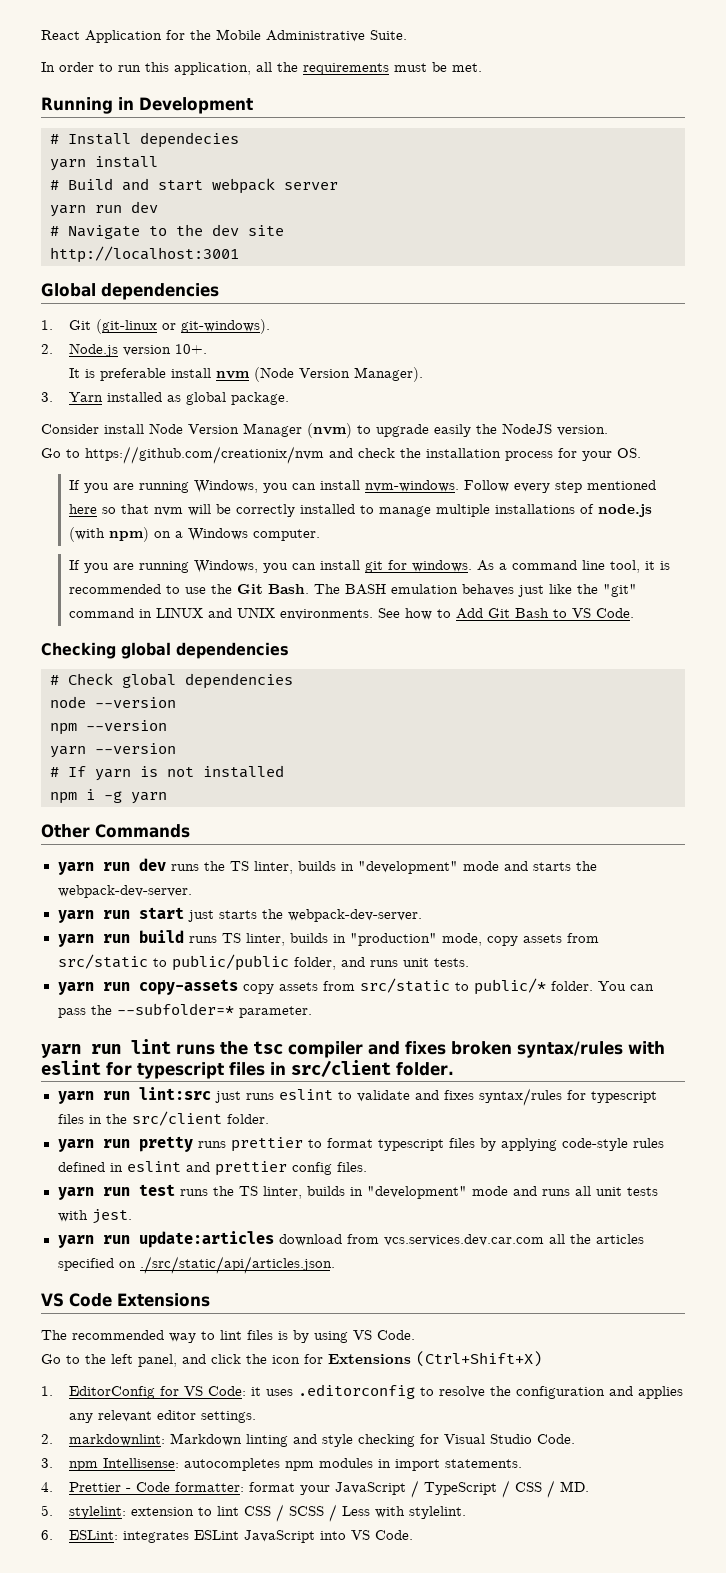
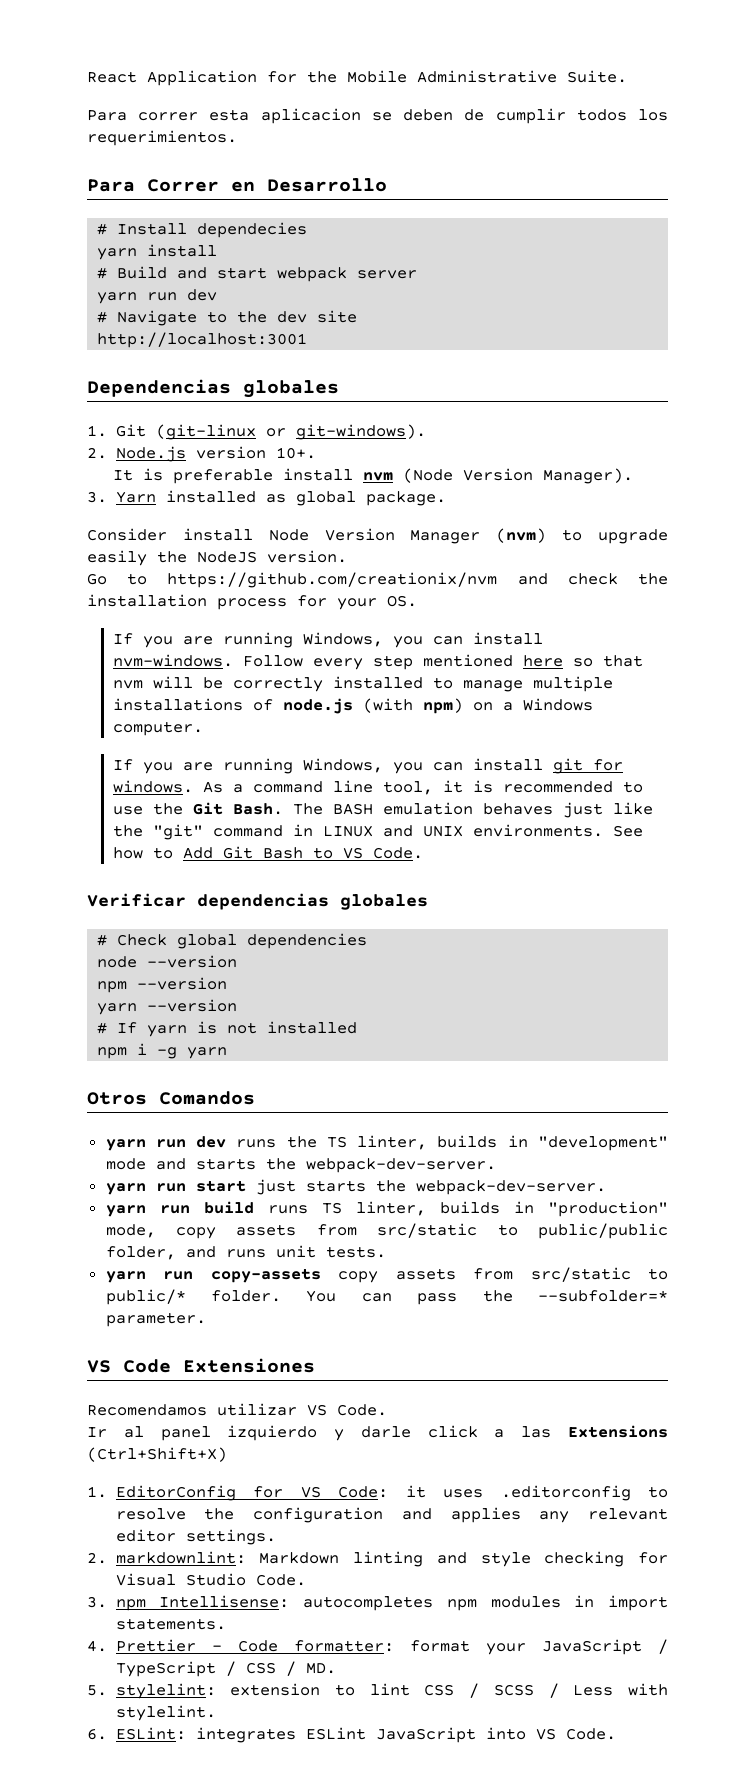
[41,62,482,75] [41,97,253,114] In order to run this application, all the requirements must be met. // Running in Development -> [87,108,668,124] [87,130,237,146] [87,178,387,192] Para correr esta aplicacion se deben de cumplir todos los requerimientos. // Para Correr en Desarrollo
[41,283,219,300] Global dependencies -> [87,379,339,398] Dependencias globales
[41,642,289,659] Checking global dependencies -> [87,893,428,910] Verificar dependencias globales
[41,824,190,838] Other Commands -> [87,1091,255,1105] Otros Comandos
[41,1039,665,1058] [41,1060,454,1079] [57,1087,657,1106] [57,1111,269,1126] [57,1136,664,1152] [57,1161,367,1176] [57,1184,658,1200] [57,1209,132,1224] [57,1231,644,1248] [57,1256,335,1274] [41,1293,210,1307] [41,1330,415,1343] [41,1354,323,1367] yarn run lint runs the tsc compiler and fixes broken syntax/rules with eslint for typescript files in src/client folder. // yarn run lint:src just runs eslint to validate and fixes syntax/rules for typescript files in the src/client folder. // yarn run pretty runs prettier to format typescript files by applying code-style rules defined in eslint and prettier config files. // yarn run test runs the TS linter, builds in "development" mode and runs all unit tests with jest. // yarn run update:articles download from vcs.services.dev.car.com all the articles specified on ./src/static/api/articles.json. // VS Code Extensions // The recommended way to lint files is by using VS Code. // Go to the left panel, and click the icon for -> [87,1358,315,1373] [87,1403,387,1416] [87,1425,552,1441] VS Code Extensiones // Recomendamos utilizar VS Code. // Ir al panel izquierdo y darle click a las

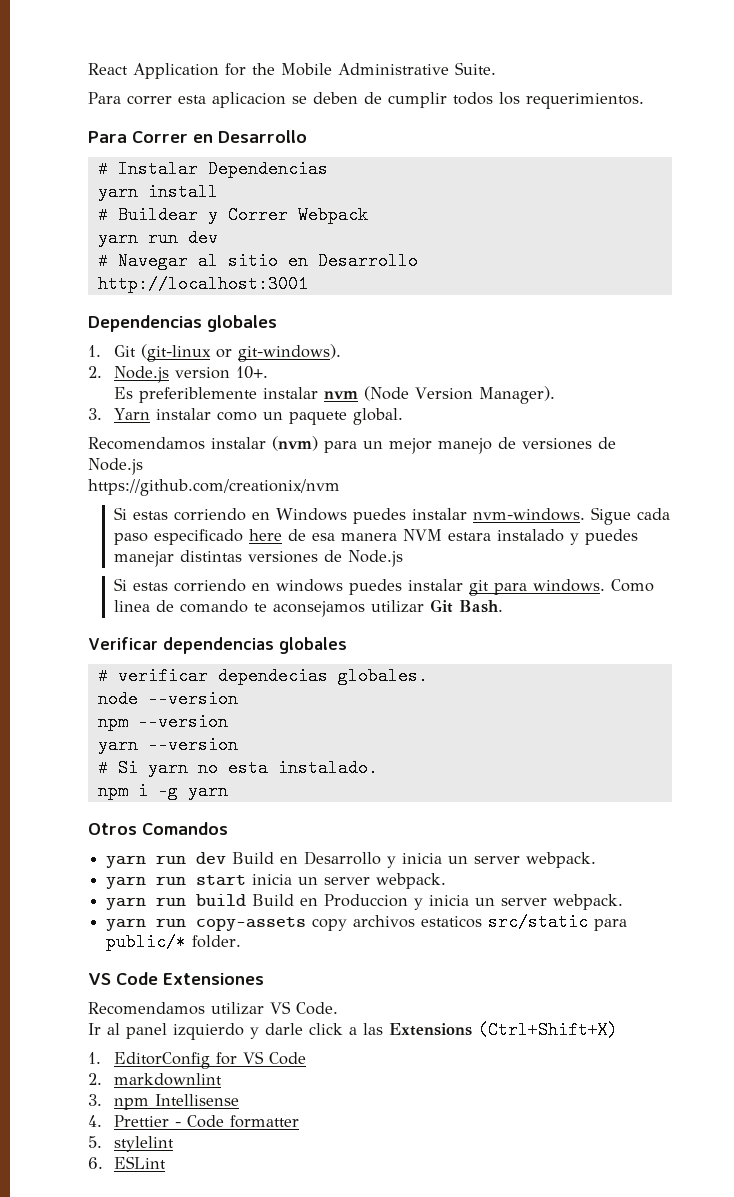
[117,222,308,238] Install dependecies -> [117,160,328,178] Instalar Dependencias
[117,266,418,282] Build and start webpack server -> [117,206,368,224] Buildear y Correr Webpack
[117,310,358,326] Navigate to the dev site -> [117,252,418,270] Navegar al sitio en Desarrollo
[113,468,354,484] It is preferable install -> [113,387,318,403] Es preferiblemente instalar
[165,490,446,506] [87,528,668,544] [87,550,347,566] [87,572,668,588] [87,594,417,610] [113,632,544,648] [113,654,644,670] [113,676,614,692] [113,698,594,714] [113,721,204,736] [113,758,624,774] [113,780,644,795] [113,802,654,818] [113,824,644,840] [113,846,424,859] installed as global package. // Consider install Node Version Manager (nvm) to upgrade easily the NodeJS version. // Go to https://github.com/creationix/nvm and check the installation process for your OS. // If you are running Windows, you can install nvm-windows. Follow every step mentioned here so that nvm will be correctly installed to manage multiple installations of node.js (with npm) on a Windows computer. // If you are running Windows, you can install git for windows. As a command line tool, it is recommended to use the Git Bash. The BASH emulation behaves just like the "git" command in LINUX and UNIX environments. See how to Add Git Bash to VS Code. -> [155,408,403,425] [88,436,616,454] [88,458,143,475] [88,479,340,496] [113,507,670,525] [113,529,638,545] [113,550,403,567] [113,578,654,596] [113,599,503,617] instalar como un paquete global. // Recomendamos instalar (nvm) para un mejor manejo de versiones de Node.js // https://github.com/creationix/nvm // Si estas corriendo en Windows puedes instalar nvm-windows. Sigue cada paso especificado here de esa manera NVM estara instalado y puedes manejar distintas versiones de Node.js // Si estas corriendo en windows puedes instalar git para windows. Como linea de comando te aconsejamos utilizar Git Bash.
[117,933,368,949] Check global dependencies -> [117,667,428,685] verificar dependecias globales.
[117,1021,358,1037] If yarn is not installed -> [117,759,378,777] Si yarn no esta instalado.
[236,1135,668,1151] [105,1158,496,1173] runs the TS linter, builds in "development" mode and starts the webpack-dev-server. -> [232,851,597,868] Build en Desarrollo y inicia un server webpack.
[255,1179,606,1195] just starts the webpack-dev-server. -> [252,873,447,889] inicia un server webpack.
[267,1201,668,1217] [105,1223,668,1239] [105,1245,386,1260] [105,1267,668,1283] [105,1289,668,1305] [105,1312,206,1327] runs TS linter, builds in "production" mode, copy assets from src/static to public/public folder, and runs unit tests. // yarn run copy-assets copy assets from src/static to public/* folder. You can pass the --subfolder=* parameter. -> [252,894,624,910] [106,913,628,931] [106,933,242,951] Build en Produccion y inicia un server webpack. // yarn run copy-assets copy archivos estaticos src/static para public/* folder.
[338,1485,668,1501] [115,1507,668,1523] [115,1529,276,1545] [87,1551,668,1567] [115,1573,306,1586] [87,1595,668,1611] [115,1618,226,1630] [87,1639,668,1655] [115,1661,336,1677] [87,1683,668,1699] [115,1705,216,1721] [87,1727,616,1743] Code: it uses .editorconfig to resolve the configuration and applies any relevant editor settings. // 2. markdownlint: Markdown linting and style checking for Visual Studio Code. // 3. npm Intellisense: autocompletes npm modules in import statements. // 4. Prettier - Code formatter: format your JavaScript / TypeScript / CSS / MD. // 5. stylelint: extension to lint CSS / SCSS / Less with stylelint. // 6. ESLint: integrates ESLint JavaScript into VS Code. -> [268,1052,306,1065] [88,1073,222,1086] [88,1094,239,1110] [88,1115,299,1128] [88,1136,174,1152] [88,1156,166,1169] Code // 2. markdownlint // 3. npm Intellisense // 4. Prettier - Code formatter // 5. stylelint // 6. ESLint

